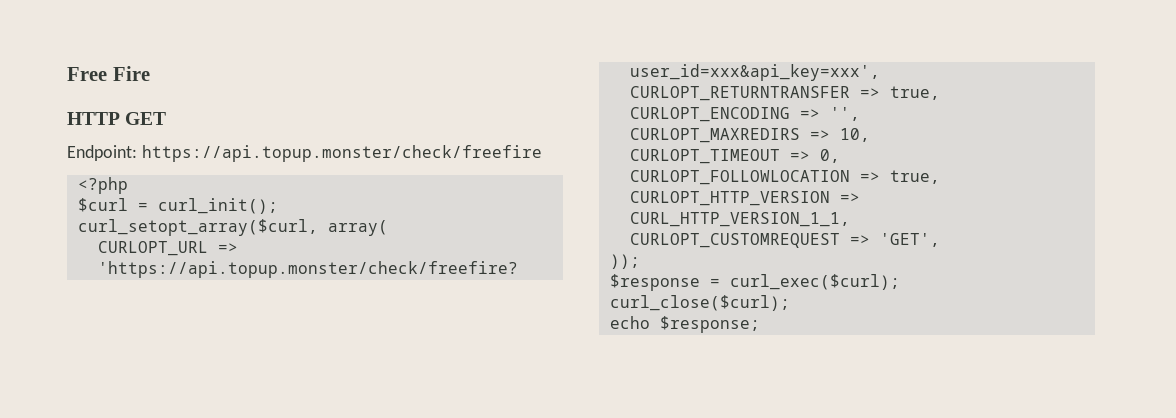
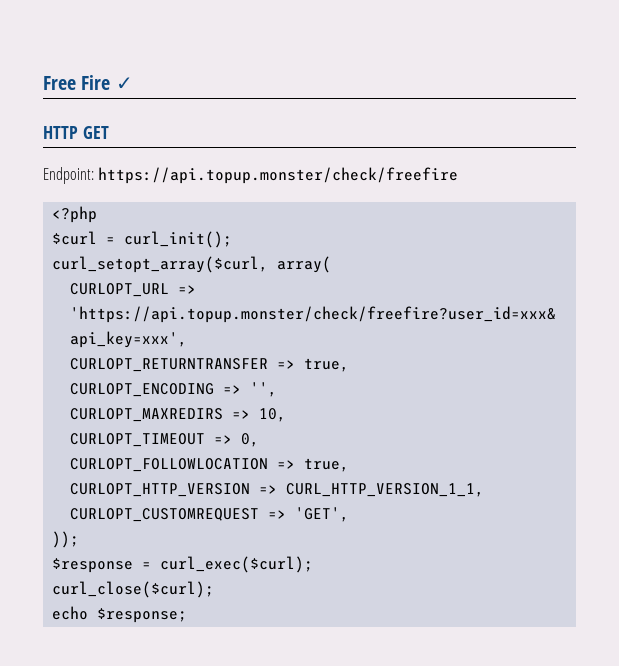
(150, 73) none -> [115,77,133,90] ✓

